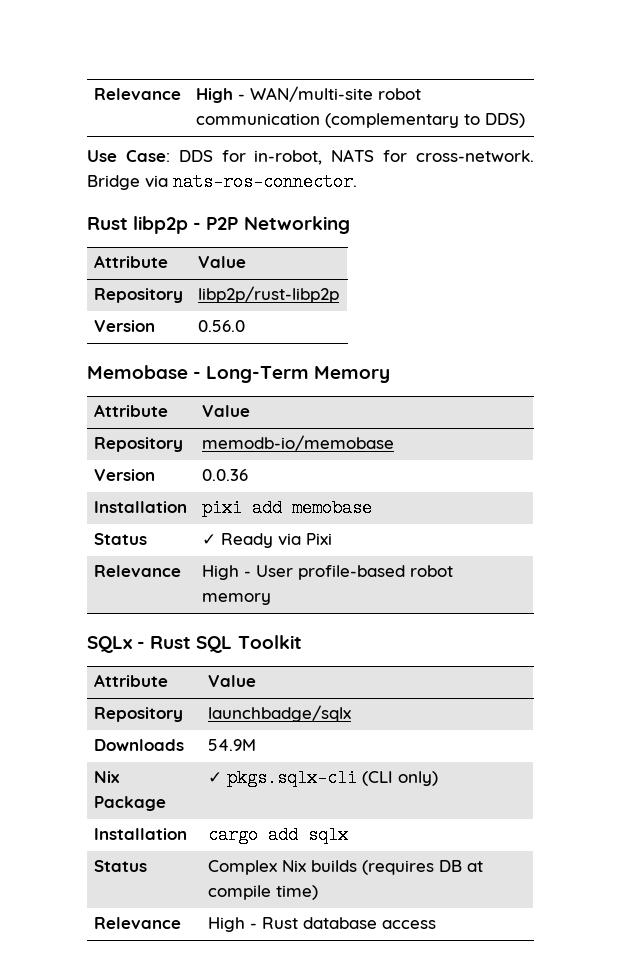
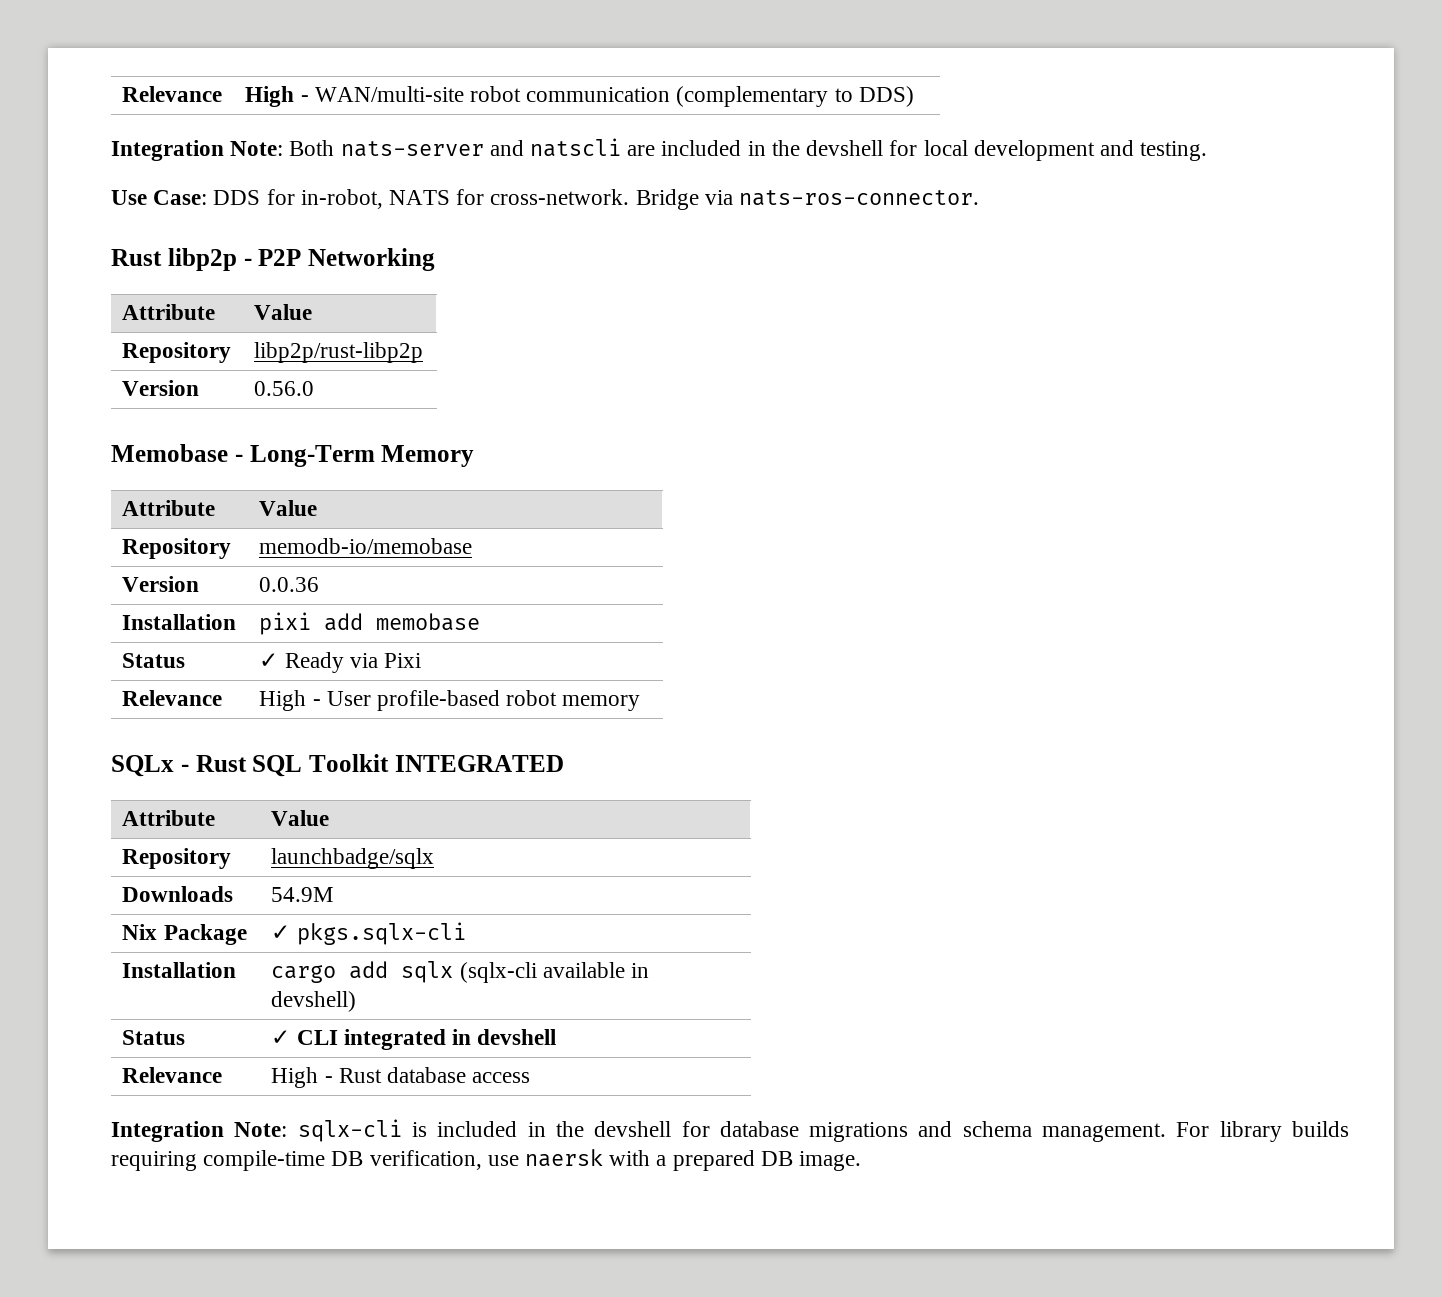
(526, 120) none -> [111,138,1208,161] // Integration Note: Both nats-server and natscli are included in the devshell for local development and testing.
(302, 642) none -> [394,755,564,772] INTEGRATED
[362,771,439,786] (CLI only) -> (466, 933) none
[94,860,148,872] [208,860,484,875] [208,885,319,900] // Status | Complex Nix builds (requires DB at compile time) -> [459,962,649,983] [271,991,357,1012] [122,1030,186,1045] [271,1029,557,1050] (sqlx-cli available in devshell) // Status | ✓ CLI integrated in devshell
(437, 924) none -> [111,1119,1349,1142] [111,1149,862,1171] // Integration Note: sqlx-cli is included in the devshell for database migrations and schema management. For library builds requiring compile-time DB verification, use naersk with a prepared DB image.

